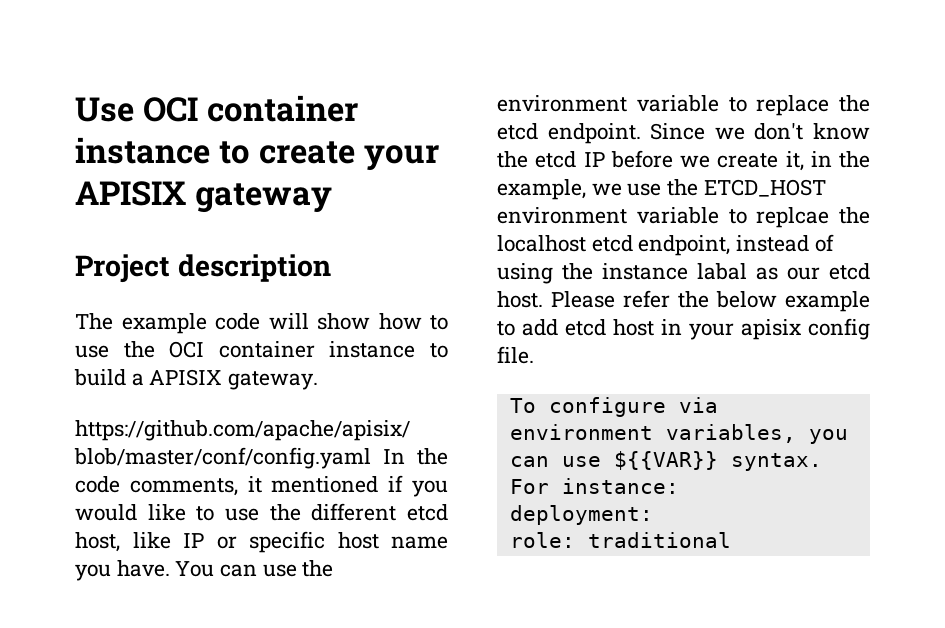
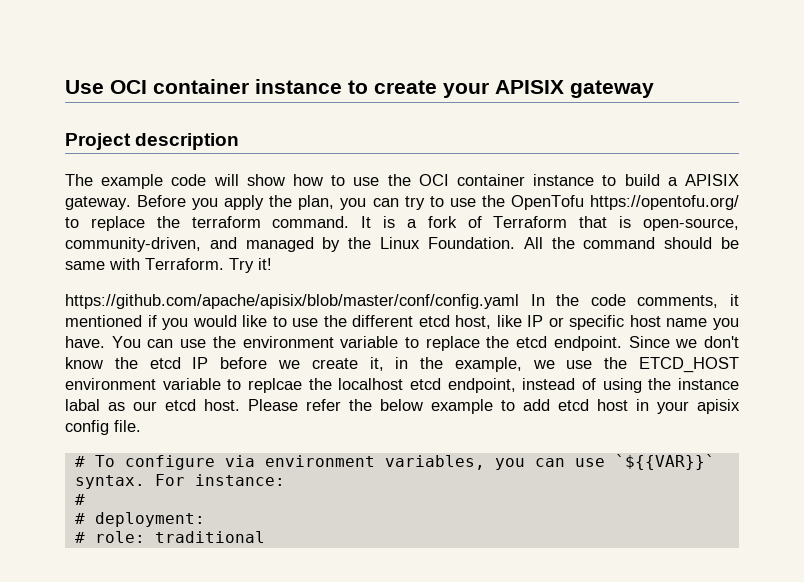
(319, 380) none -> [137,195,740,210] [65,216,739,231] [65,237,740,252] [65,258,272,273] Before you apply the plan, you can try to use the OpenTofu https://opentofu.org/ to replace the terraform command. It is a fork of Terraform that is open-source, community-driven, and managed by the Linux Foundation. All the command should be same with Terraform. Try it!
(534, 355) none -> [74,456,85,467] #
[613,451,718,470] ${{VAR}} -> [614,454,715,470] `${{VAR}}`
(679, 486) none -> [74,494,85,505] [74,513,85,524] # // #
(653, 515) none -> [74,532,85,543] #

